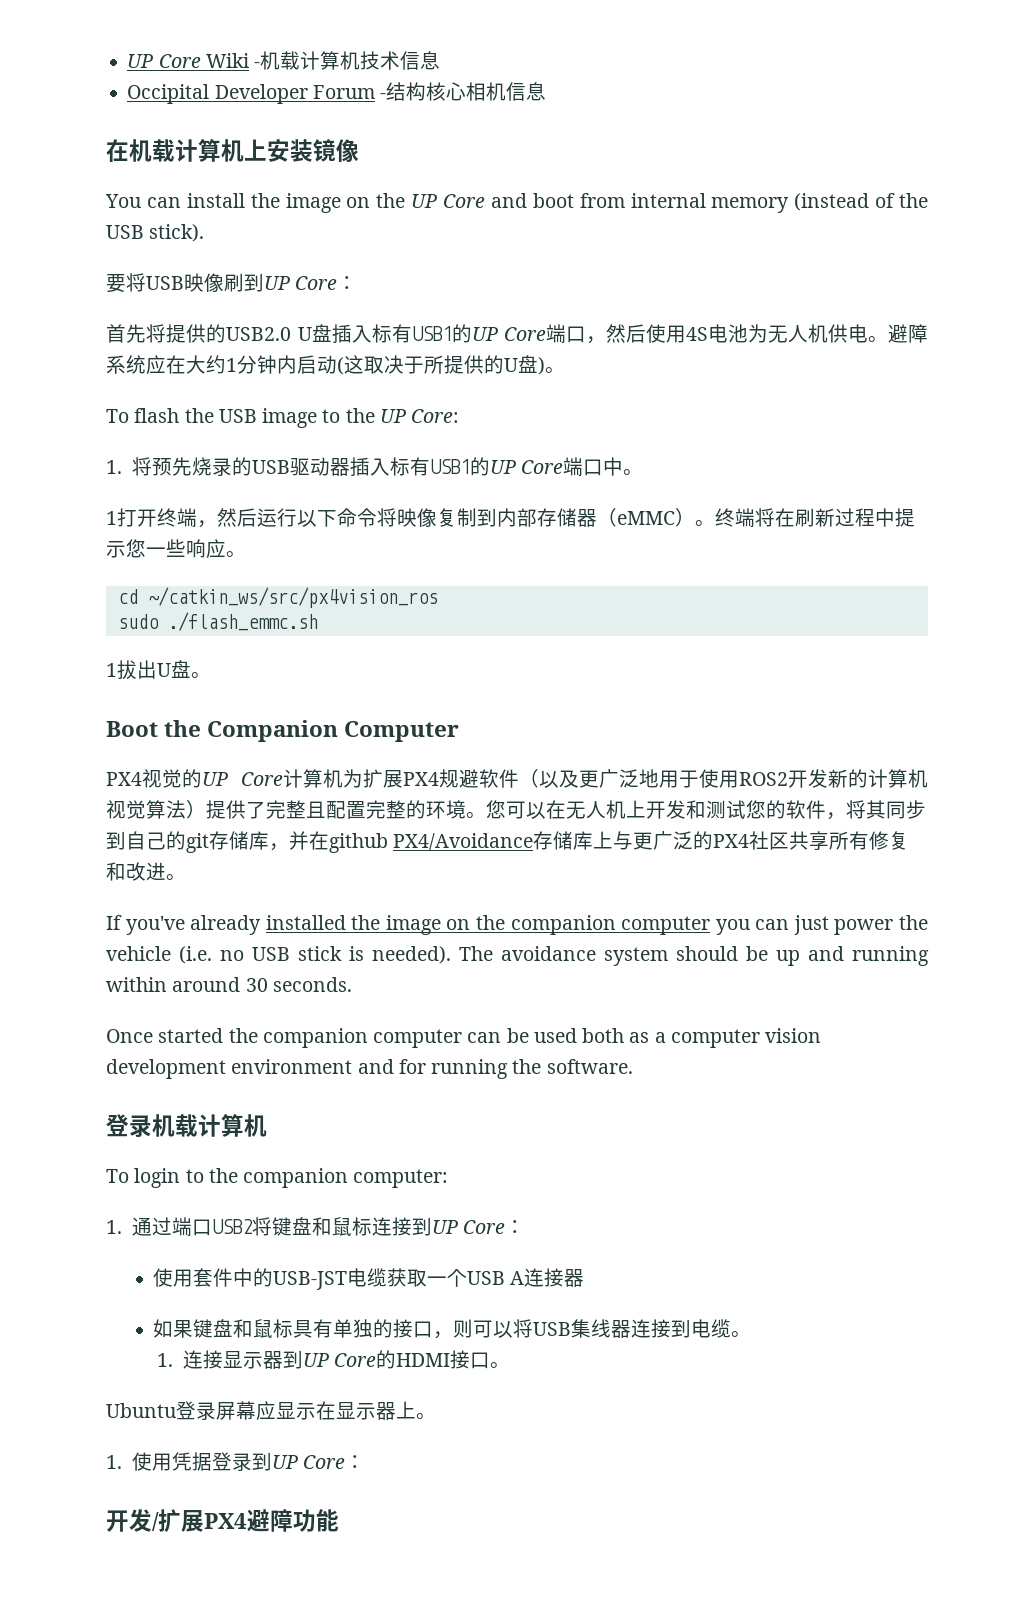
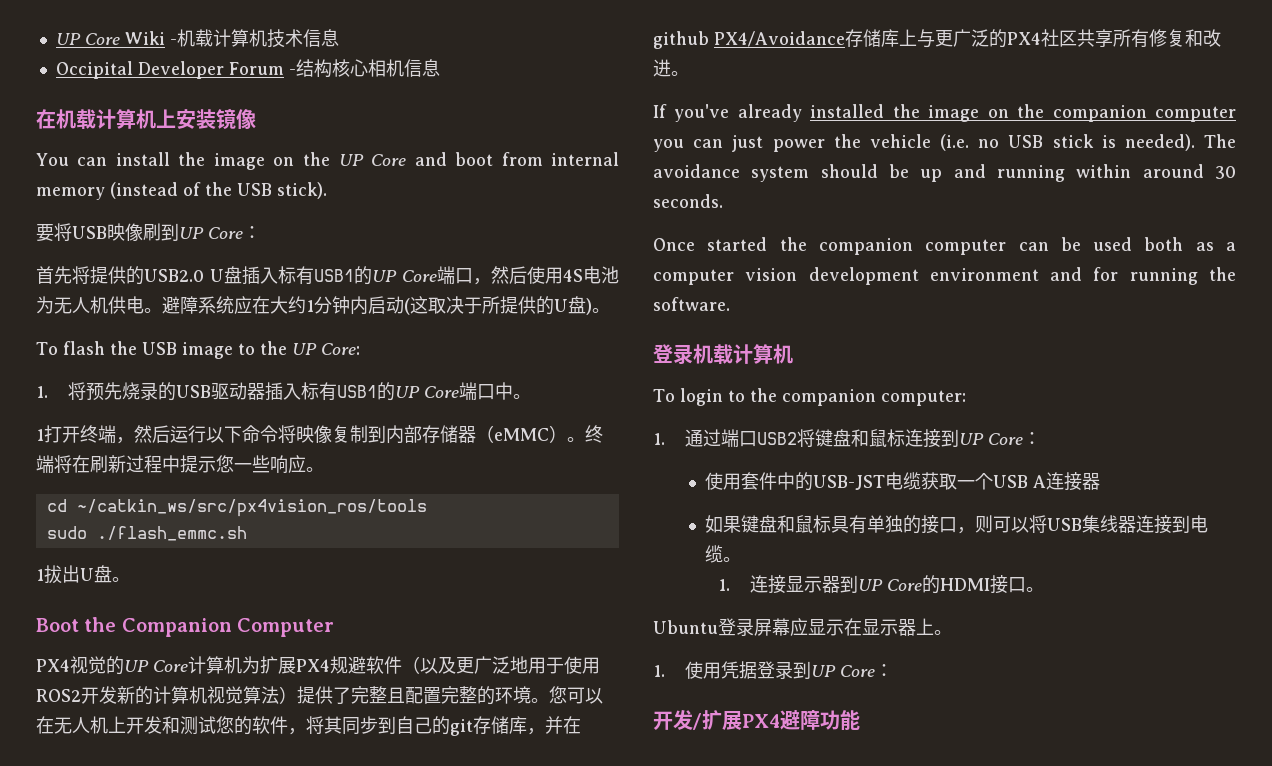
[147,587,438,608] ~/catkin_ws/src/px4vision_ros -> [76,499,427,517] ~/catkin_ws/src/px4vision_ros/tools

